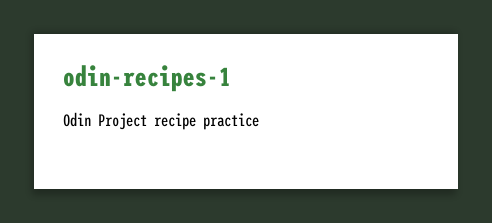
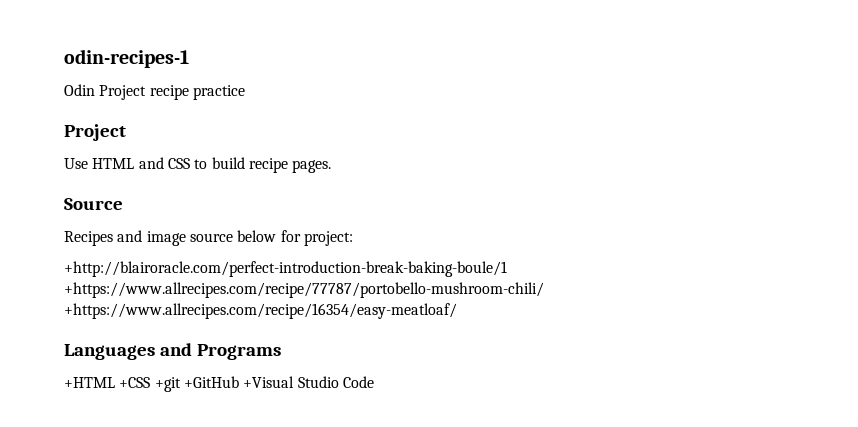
(259, 121) none -> [64,124,126,141] [64,157,332,173] [64,198,123,210] [64,230,353,246] [64,261,507,277] [64,282,544,298] [64,303,457,319] [64,343,281,360] [64,376,374,392] // Project // Use HTML and CSS to build recipe pages. // Source // Recipes and image source below for project: // +http://blairoracle.com/perfect-introduction-break-baking-boule/1 +https://www.allrecipes.com/recipe/77787/portobello-mushroom-chili/ +https://www.allrecipes.com/recipe/16354/easy-meatloaf/ // Languages and Programs // +HTML +CSS +git +GitHub +Visual Studio Code

